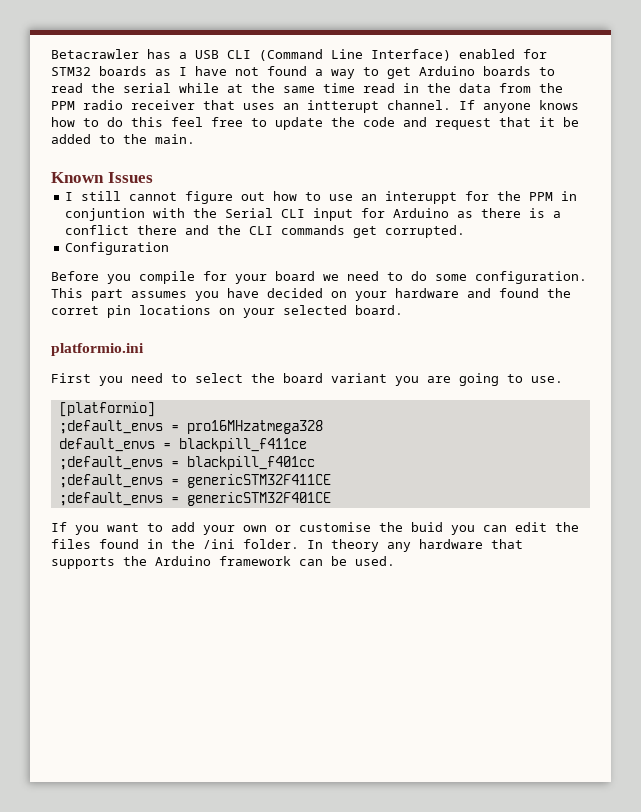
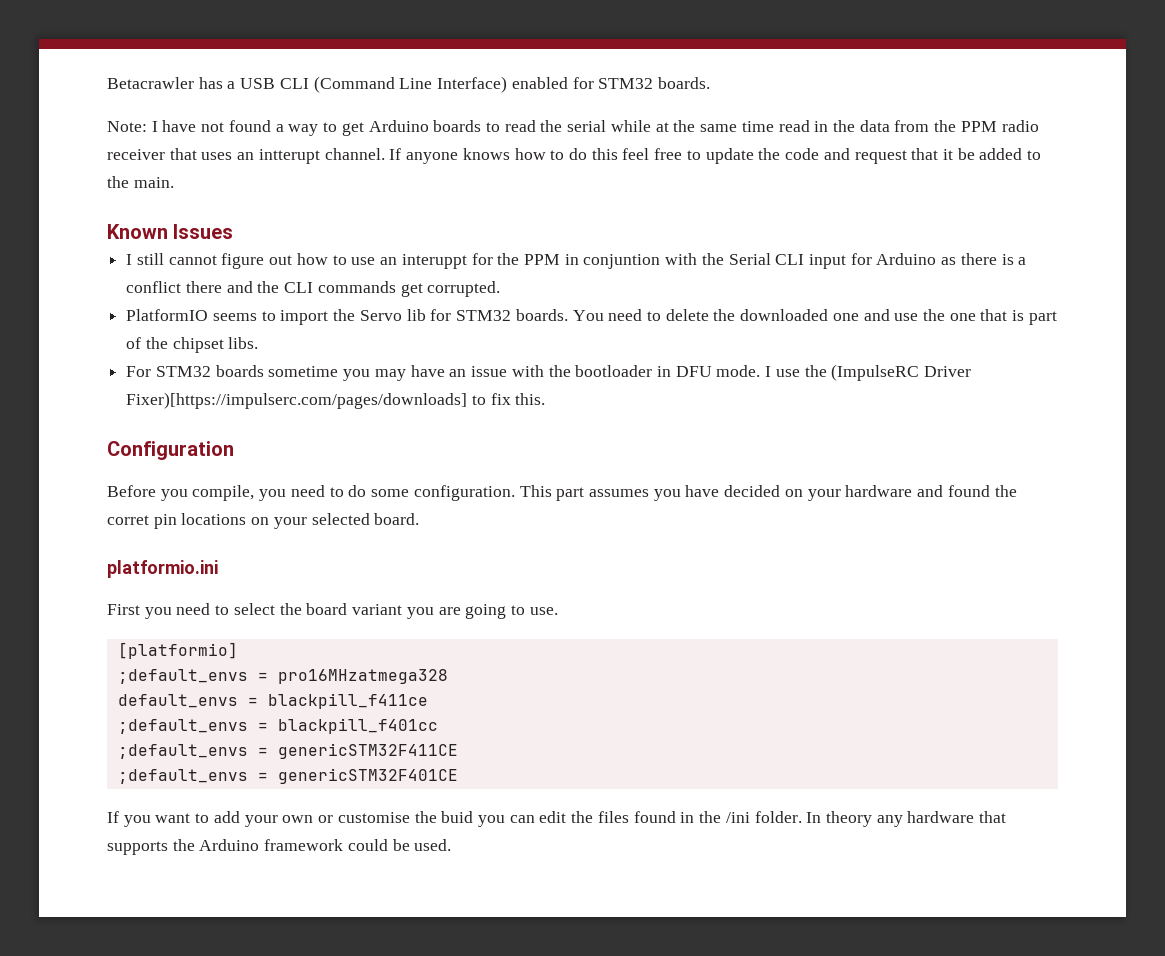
[99,66,171,76] boards as -> [657,77,710,89] [107,121,147,132] boards. // Note:
[65,242,170,255] [51,271,339,284] Configuration // Before you compile for your board we -> [126,309,1057,325] [126,337,259,353] [126,364,972,381] [126,392,546,409] [107,441,234,460] [107,485,287,501] PlatformIO seems to import the Servo lib for STM32 boards. You need to delete the downloaded one and use the one that is part of the chipset libs. // For STM32 boards sometime you may have an issue with the bootloader in DFU mode. I use the (ImpulseRC Driver Fixer)[https://impulserc.com/pages/downloads] to fix this. // Configuration // Before you compile, you
[299,559,323,566] can -> [347,839,388,851] could

